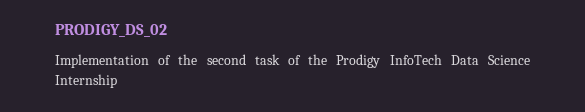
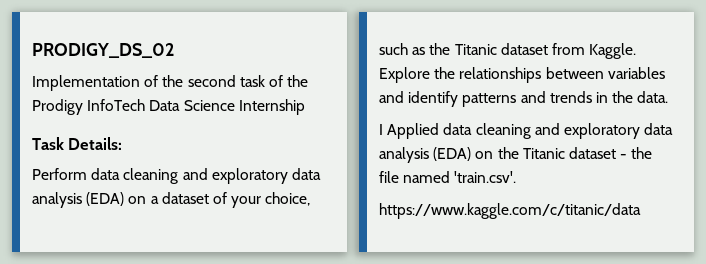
(117, 81) none -> [32,137,123,150] [32,168,321,184] [32,192,311,208] [379,43,637,59] [379,67,665,83] [379,91,669,107] [379,123,674,139] [379,147,653,163] [379,171,517,183] [379,203,641,219] // Task Details: // Perform data cleaning and exploratory data analysis (EDA) on a dataset of your choice, such as the Titanic dataset from Kaggle. Explore the relationships between variables and identify patterns and trends in the data. // I Applied data cleaning and exploratory data analysis (EDA) on the Titanic dataset - the file named 'train.csv'. // https://www.kaggle.com/c/titanic/data

